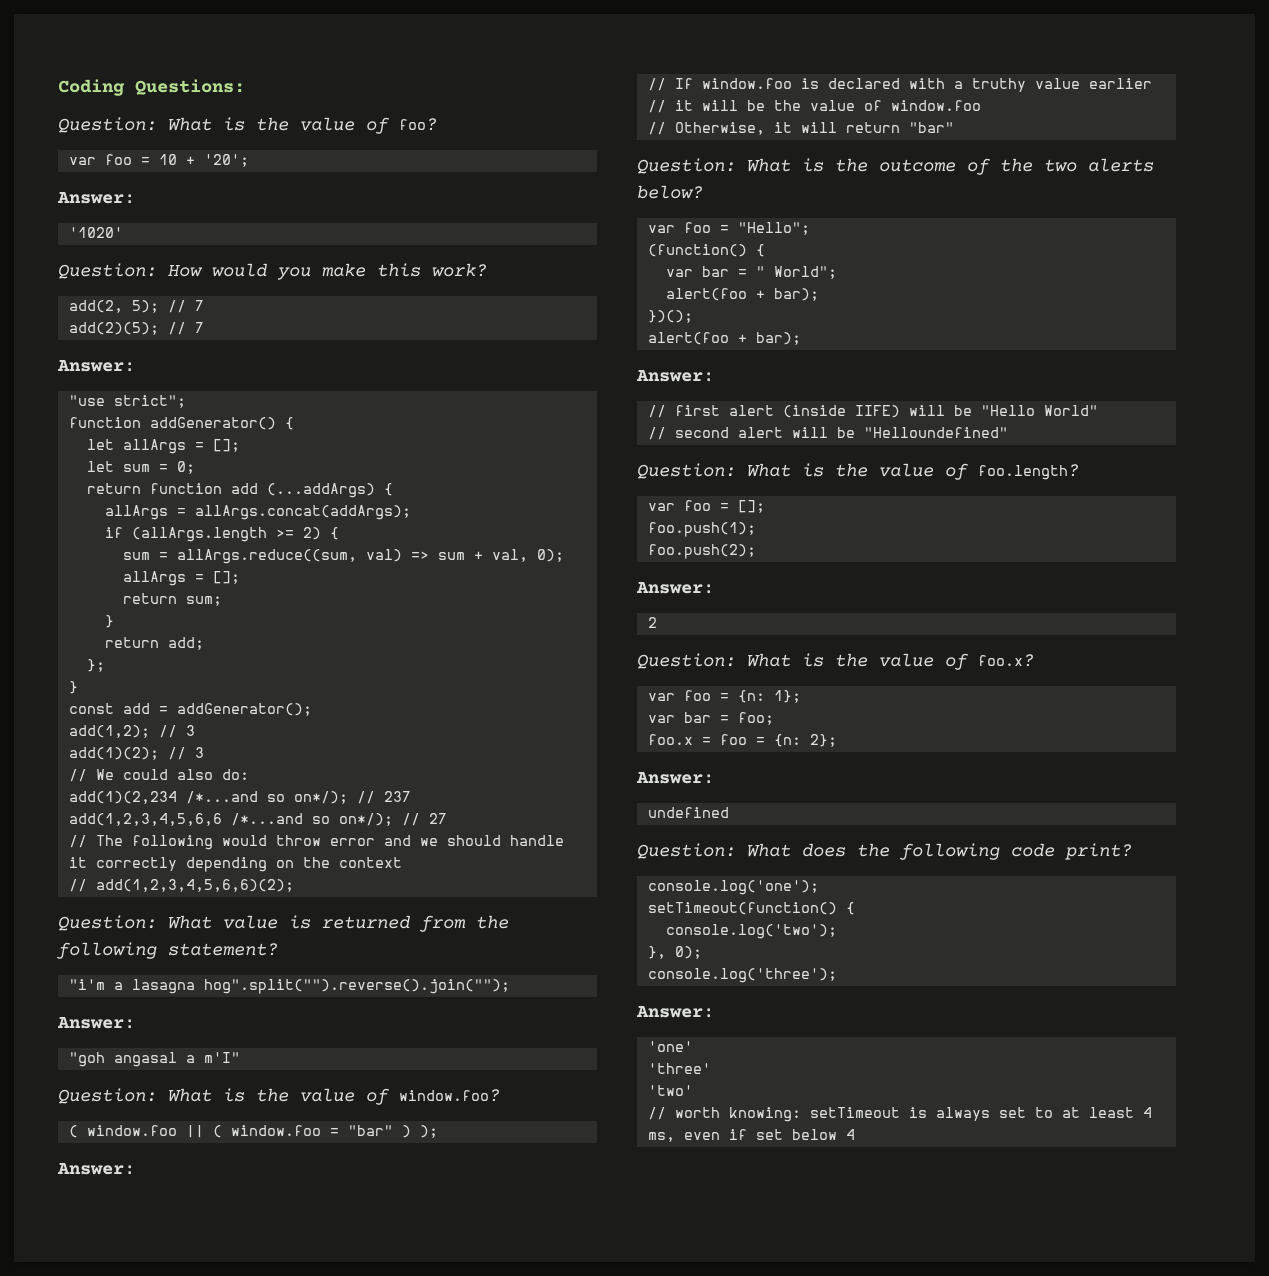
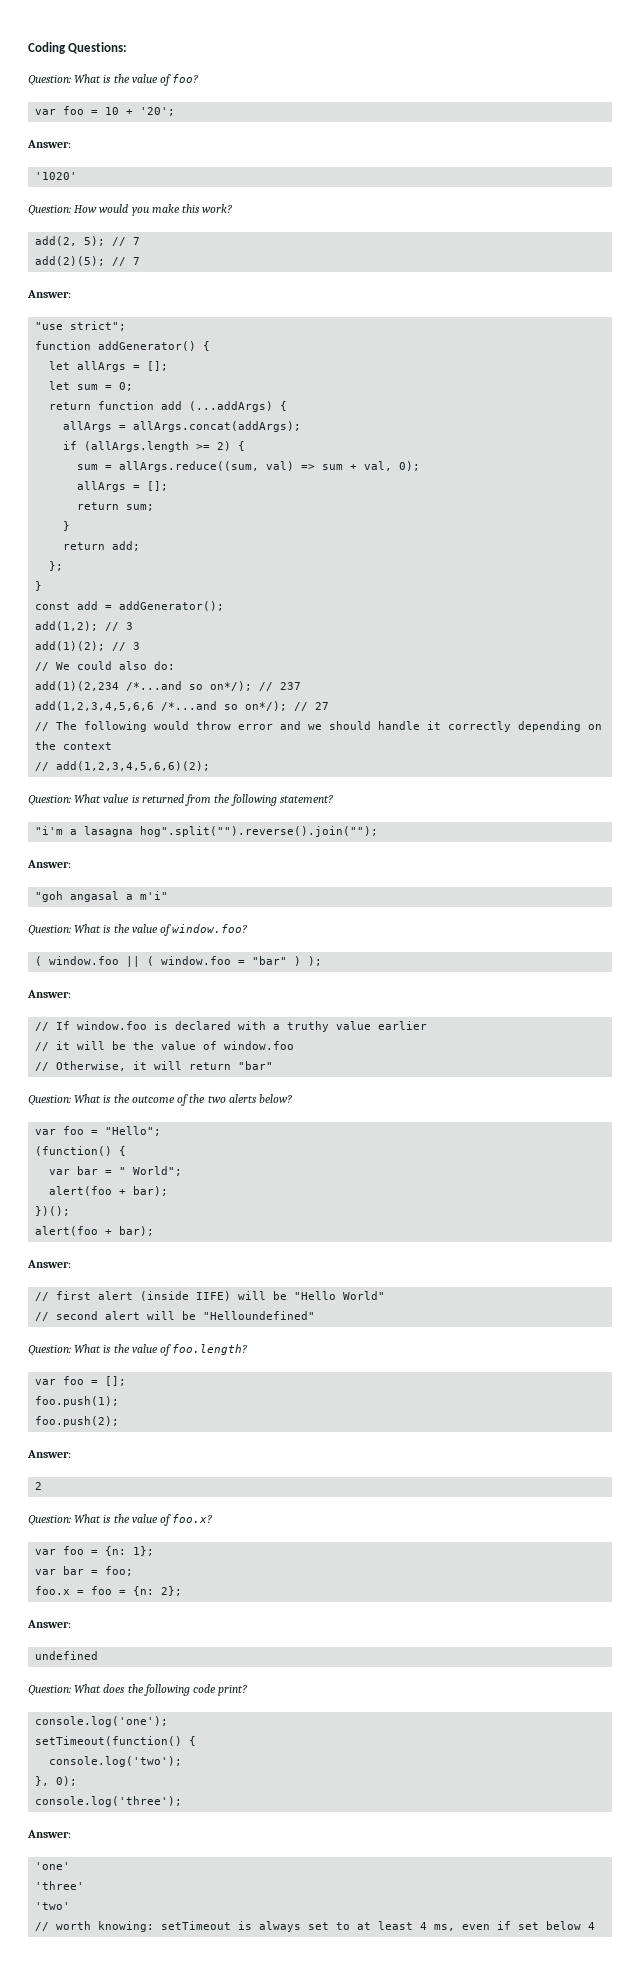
[204,1052,241,1063] m'I" -> [140,891,169,900] m'i"

